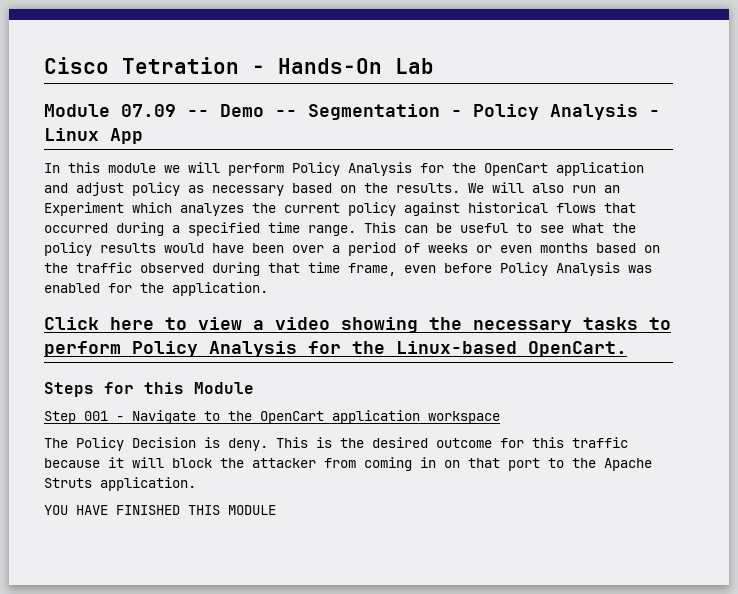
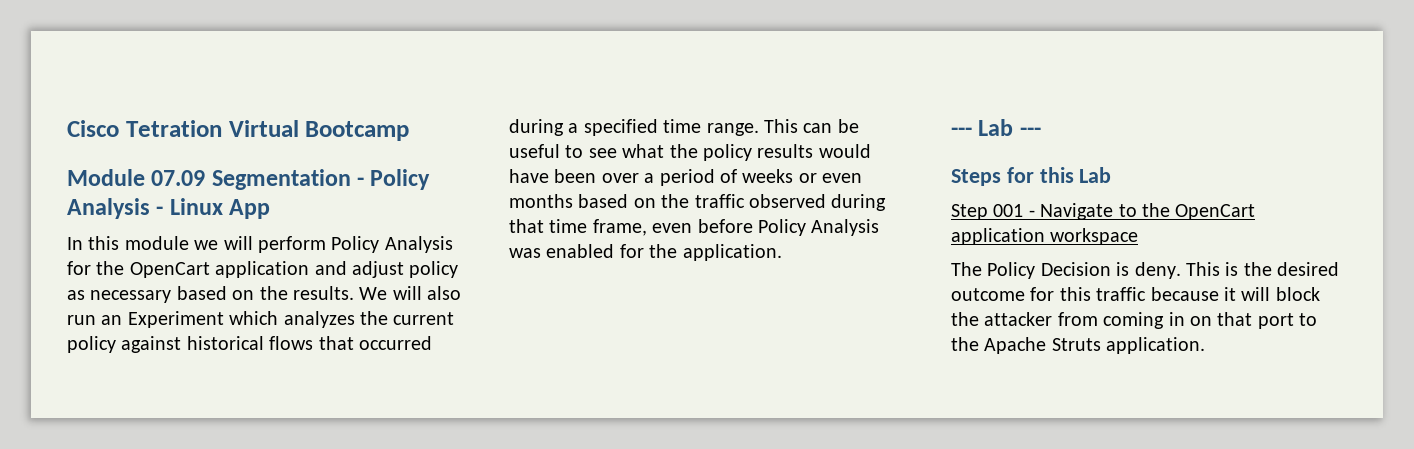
[252,58,434,74] - Hands-On Lab -> [228,120,410,141] Virtual Bootcamp
[187,104,297,117] -- Demo -- -> (206, 178) none
[44,317,671,333] [44,341,627,357] Click here to view a video showing the necessary tasks to perform Policy Analysis for the Linux-based OpenCart. -> [951,119,1041,136] --- Lab ---
[194,382,254,394] Module -> [1079,167,1112,183] Lab
[44,505,276,515] // YOU HAVE FINISHED THIS MODULE -> (1206, 345) none

